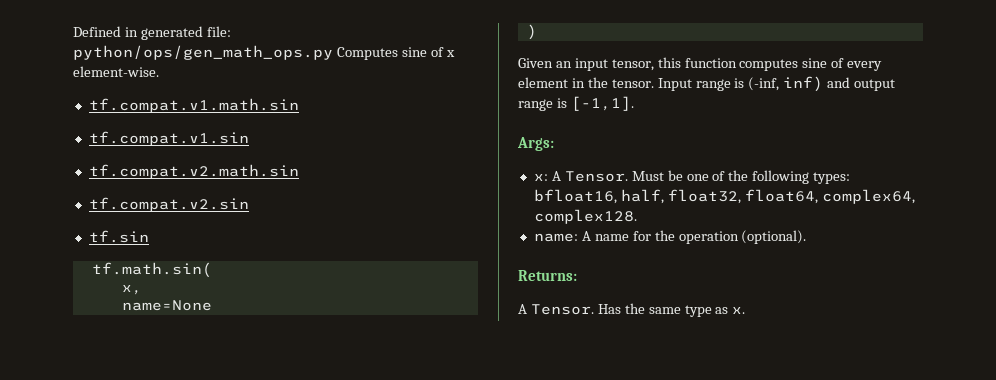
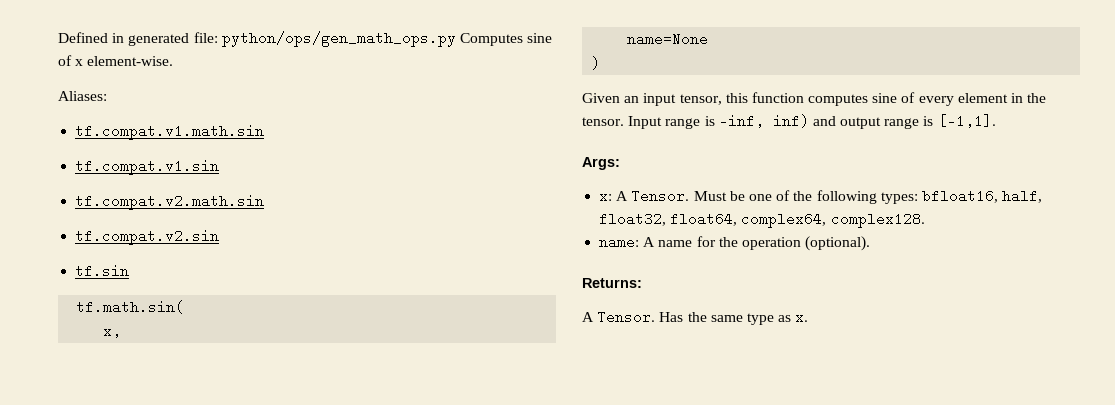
(159, 71) none -> [58,91,107,101] // Aliases:
[748,77,780,91] (-inf, -> [718,114,764,128] -inf,

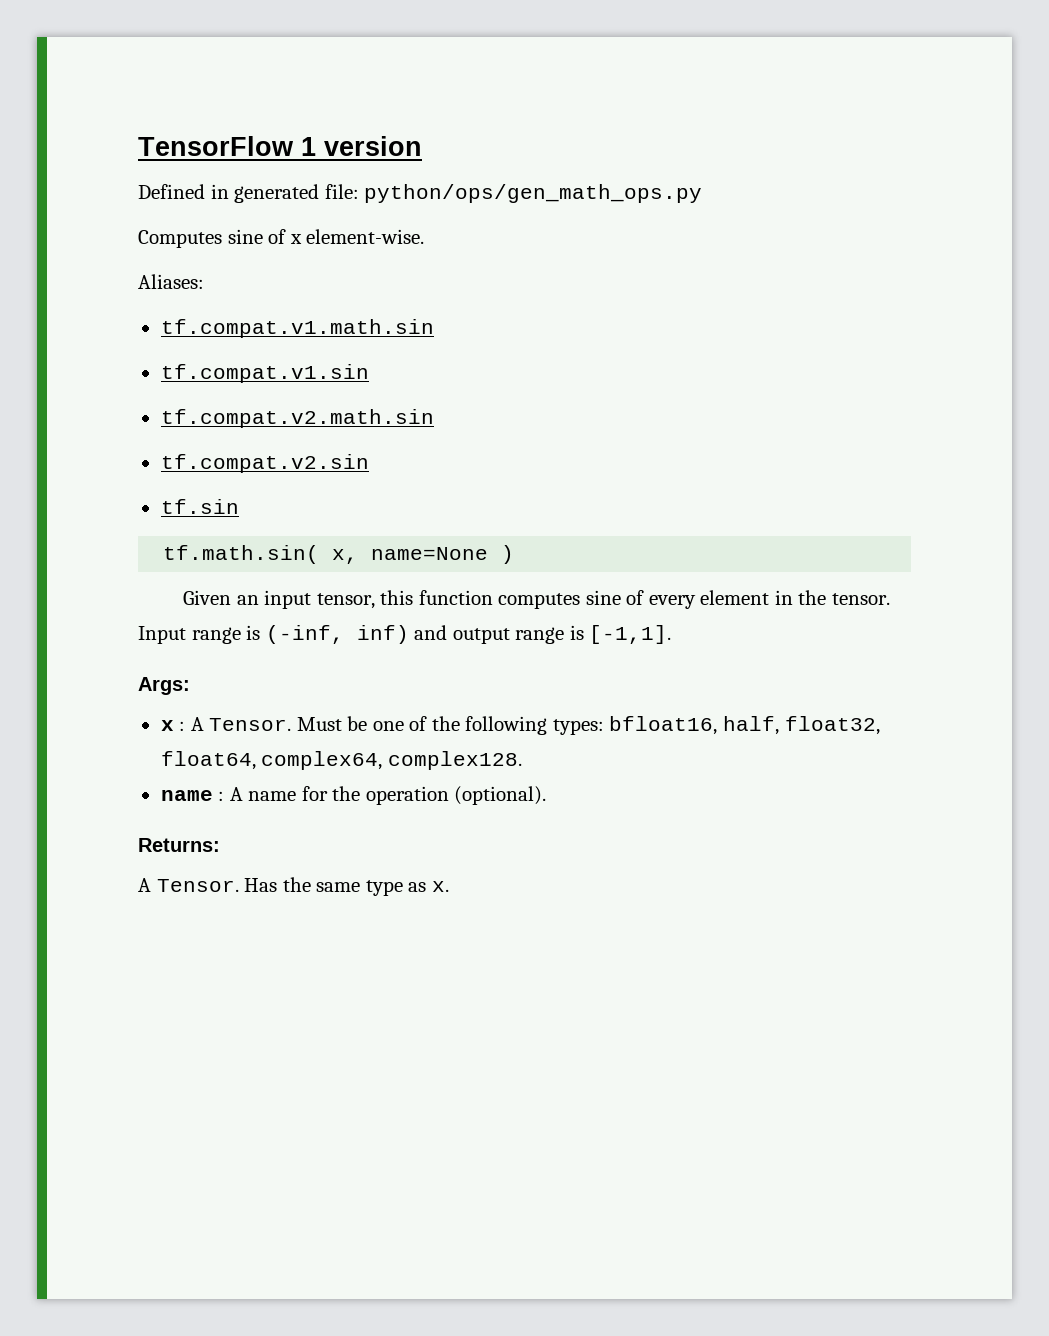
(58, 37) none -> [138,136,422,156] TensorFlow 1 version //
(456, 39) none -> (703, 193) //
(185, 307) // -> (320, 554) none
(122, 331) // -> (359, 556) none
(709, 39) // -> (489, 553) none
[718,114,764,128] -inf, -> [265,625,344,644] (-inf,
[599,194,613,201] x: -> [160,720,186,731] x :
[599,235,640,249] name: -> [160,790,225,801] name :

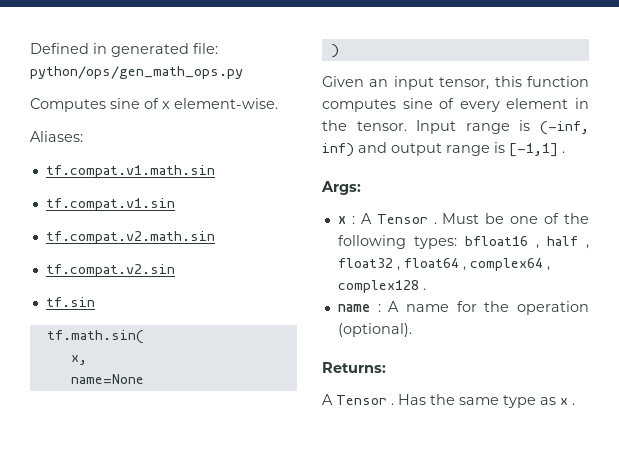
[138,136,422,156] TensorFlow 1 version // -> (30, 48) none
(320, 554) none -> (144, 337) //
(359, 556) none -> (87, 360) //
(489, 553) none -> (144, 379) //
[589,625,672,644] [-1,1]. -> [509,143,565,157] [-1,1] .
[209,718,292,731] Tensor. -> [376,214,437,224] Tensor .
[609,716,880,735] [160,751,522,770] bfloat16, half, float32, float64, complex64, complex128. -> [464,236,589,249] [337,258,550,271] [337,280,426,293] bfloat16 , half , float32 , float64 , complex64 , complex128 .
[156,879,239,892] Tensor. -> [336,395,394,405] Tensor .
[431,881,449,892] x. -> [560,398,575,405] x .

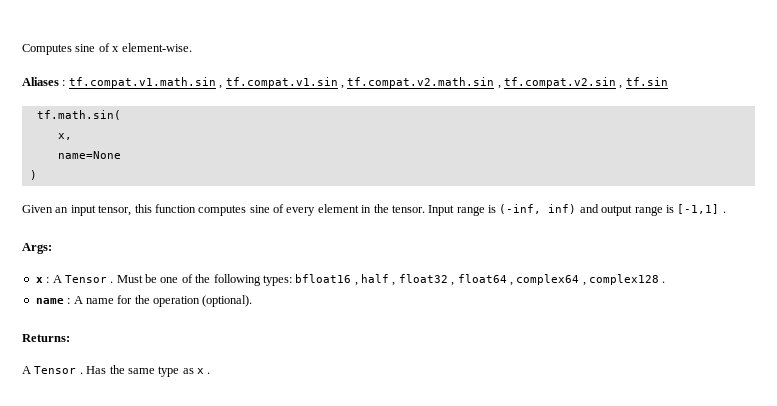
[30,43,218,57] [30,66,243,79] Defined in generated file: python/ops/gen_math_ops.py // -> (22, 49) none
[30,131,83,142] Aliases: // -> [22,77,66,86] Aliases :
(215, 171) // -> [219,85,223,89] ,
(175, 204) // -> [340,85,344,89] ,
(215, 237) // -> [497,85,501,89] ,
(175, 270) // -> [619,85,623,89] ,

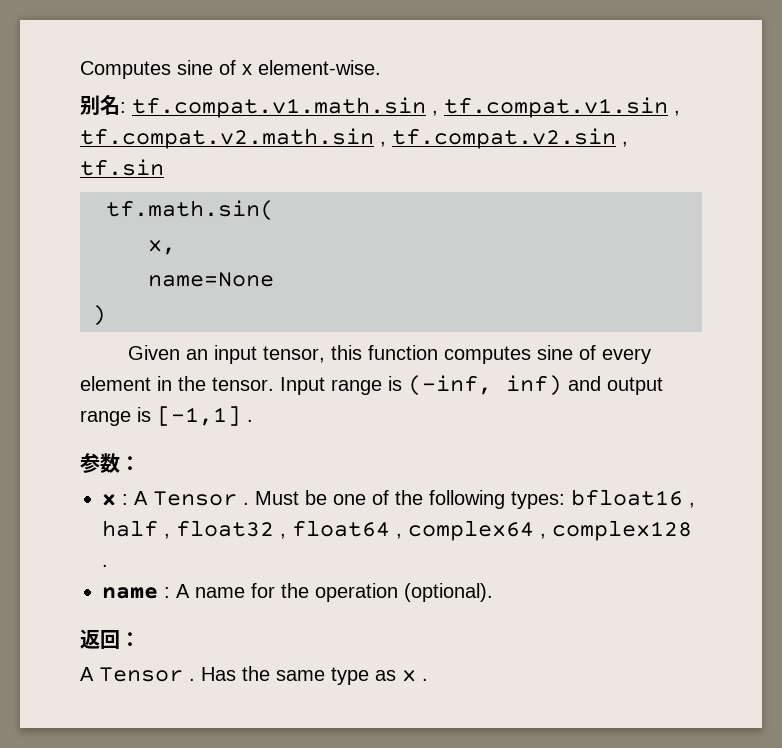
[22,77,59,86] Aliases -> [80,95,120,116] 别名
[22,243,52,254] Args: -> [80,453,140,473] 参数：
[22,334,70,342] Returns: -> [80,629,140,649] 返回：

